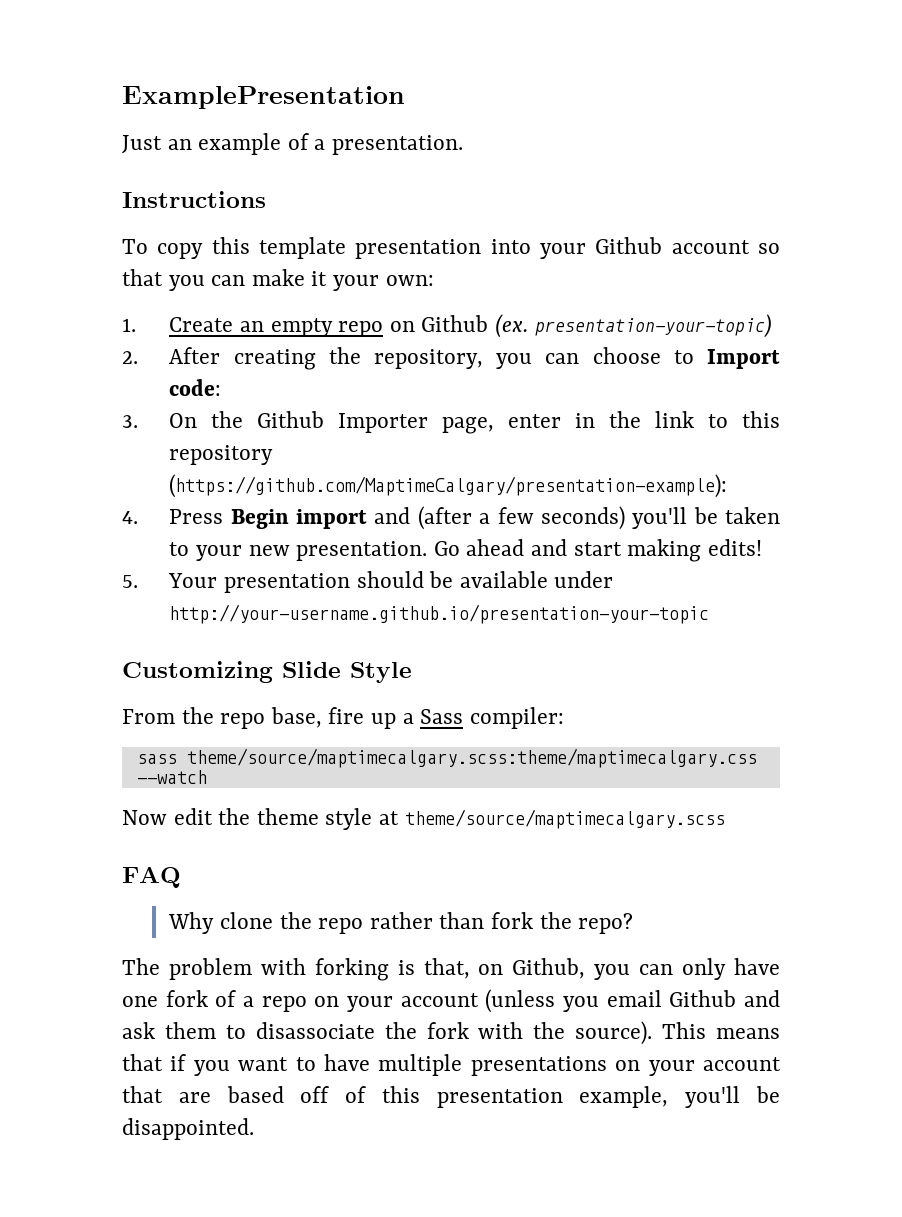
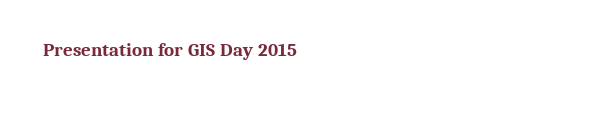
[122,86,405,109] [122,133,464,155] [122,191,266,208] [122,237,780,259] [122,269,434,291] [122,314,772,338] [122,347,780,370] [169,379,222,396] [122,411,780,434] [169,445,274,465] [169,474,728,498] [122,506,780,530] [169,539,762,562] [122,571,614,593] [169,604,710,624] [122,661,412,683] [122,707,564,729] [136,748,757,768] [136,770,207,784] [122,808,725,830] [122,866,181,888] [168,912,634,934] [122,958,781,981] [122,989,780,1013] [122,1021,780,1045] [122,1054,781,1076] [122,1086,781,1108] [122,1118,254,1140] ExamplePresentation // Just an example of a presentation. // Instructions // To copy this template presentation into your Github account so that you can make it your own: // 1. Create an empty repo on Github (ex. presentation-your-topic) // 2. After creating the repository, you can choose to Import code: // 3. On the Github Importer page, enter in the link to this repository (https://github.com/MaptimeCalgary/presentation-example): // 4. Press Begin import and (after a few seconds) you'll be taken to your new presentation. Go ahead and start making edits! // 5. Your presentation should be available under http://your-username.github.io/presentation-your-topic // Customizing Slide Style // From the repo base, fire up a Sass compiler: // sass theme/source/maptimecalgary.scss:theme/maptimecalgary.css --watch // Now edit the theme style at theme/source/maptimecalgary.scss // FAQ // Why clone the repo rather than fork the repo? // The problem with forking is that, on Github, you can only have one fork of a repo on your account (unless you email Github and ask them to disassociate the fork with the source). This means that if you want to have multiple presentations on your account that are based off of this presentation example, you'll be disappointed. -> [43,43,297,60] Presentation for GIS Day 2015

